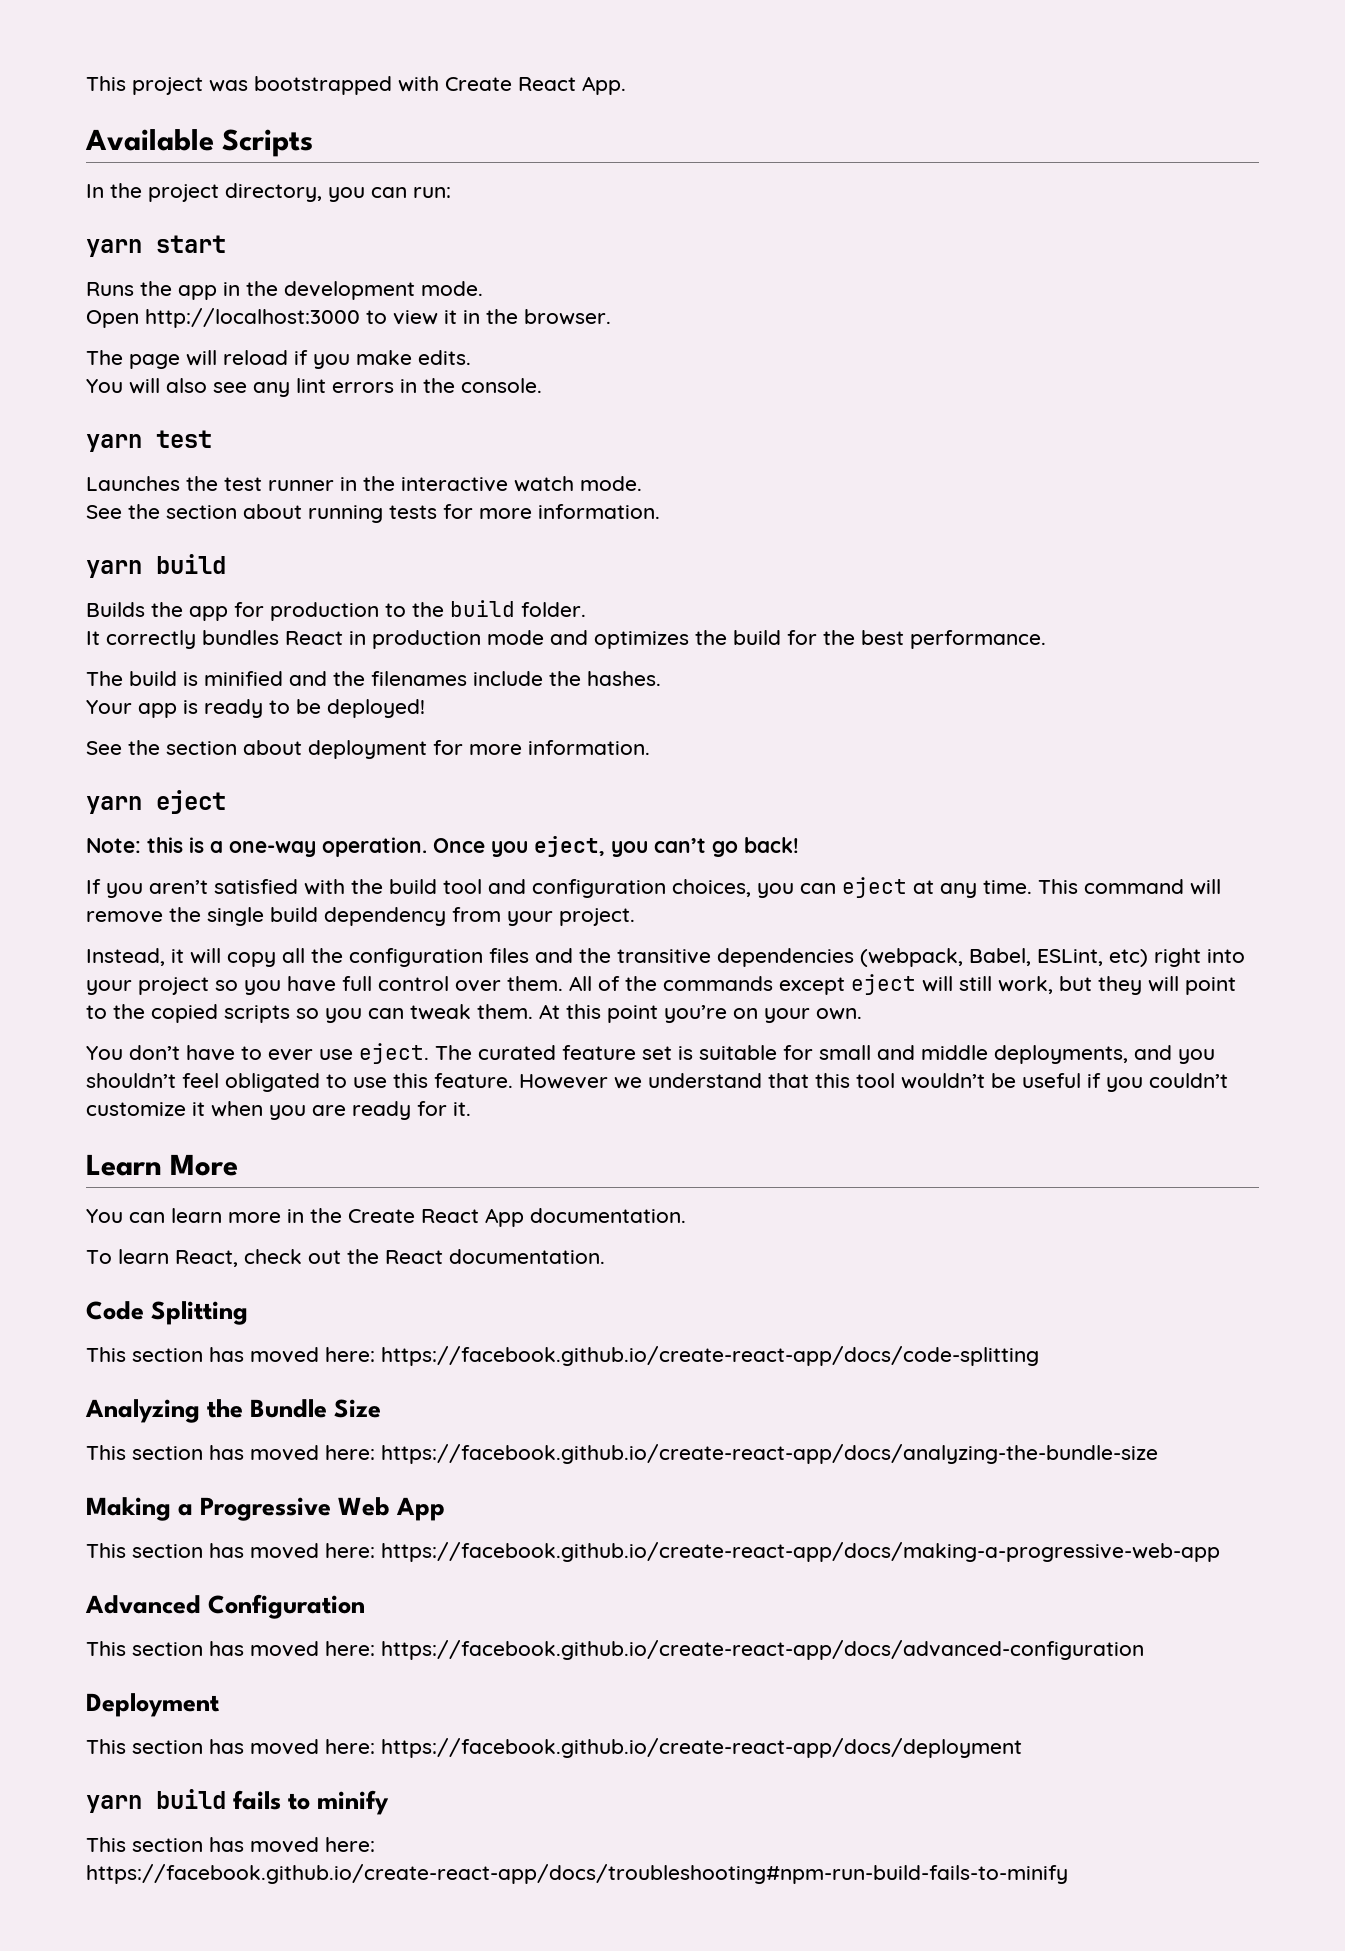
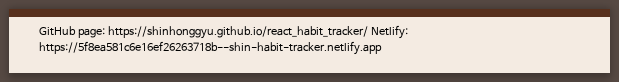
[86,76,626,95] [85,129,314,157] [86,183,451,202] [86,235,226,257] [86,281,483,300] [86,308,611,328] [86,350,471,369] [86,378,542,397] [86,430,212,452] [86,476,642,492] [86,504,660,523] [86,554,226,578] [86,600,586,621] [86,630,1046,649] [86,671,661,686] [86,699,425,718] [86,740,650,759] [86,790,226,814] [86,836,799,857] [86,877,1221,898] [86,907,635,926] [86,948,1245,967] [86,974,1236,995] [86,1004,862,1023] [86,1043,1215,1064] [86,1073,1228,1092] [86,1101,471,1120] [86,1154,239,1176] [86,1208,686,1227] [86,1249,605,1267] [86,1301,249,1325] [86,1346,1039,1366] [85,1399,382,1423] [86,1444,1158,1464] [86,1497,446,1521] [86,1542,1220,1562] [85,1594,366,1619] [86,1640,1144,1660] [86,1693,220,1717] [86,1738,1022,1758] [86,1789,390,1815] [86,1837,375,1853] [86,1864,1068,1884] This project was bootstrapped with Create React App. // Available Scripts // In the project directory, you can run: // yarn start // Runs the app in the development mode. // Open http://localhost:3000 to view it in the browser. // The page will reload if you make edits. // You will also see any lint errors in the console. // yarn test // Launches the test runner in the interactive watch mode. // See the section about running tests for more information. // yarn build // Builds the app for production to the build folder. // It correctly bundles React in production mode and optimizes the build for the best performance. // The build is minified and the filenames include the hashes. // Your app is ready to be deployed! // See the section about deployment for more information. // yarn eject // Note: this is a one-way operation. Once you eject, you can’t go back! // If you aren’t satisfied with the build tool and configuration choices, you can eject at any time. This command will remove the single build dependency from your project. // Instead, it will copy all the configuration files and the transitive dependencies (webpack, Babel, ESLint, etc) right into your project so you have full control over them. All of the commands except eject will still work, but they will point to the copied scripts so you can tweak them. At this point you’re on your own. // You don’t have to ever use eject. The curated feature set is suitable for small and middle deployments, and you shouldn’t feel obligated to use this feature. However we understand that this tool wouldn’t be useful if you couldn’t customize it when you are ready for it. // Learn More // You can learn more in the Create React App documentation. // To learn React, check out the React documentation. // Code Splitting // This section has moved here: https://facebook.github.io/create-react-app/docs/code-splitting // Analyzing the Bundle Size // This section has moved here: https://facebook.github.io/create-react-app/docs/analyzing-the-bundle-size // Making a Progressive Web App // This section has moved here: https://facebook.github.io/create-react-app/docs/making-a-progressive-web-app // Advanced Configuration // This section has moved here: https://facebook.github.io/create-react-app/docs/advanced-configuration // Deployment // This section has moved here: https://facebook.github.io/create-react-app/docs/deployment // yarn build fails to minify // This section has moved here: https://facebook.github.io/create-react-app/docs/troubleshooting#npm-run-build-fails-to-minify -> [39,25,408,39] [39,41,382,55] GitHub page: https://shinhonggyu.github.io/react_habit_tracker/ Netlify: https://5f8ea581c6e16ef26263718b--shin-habit-tracker.netlify.app

